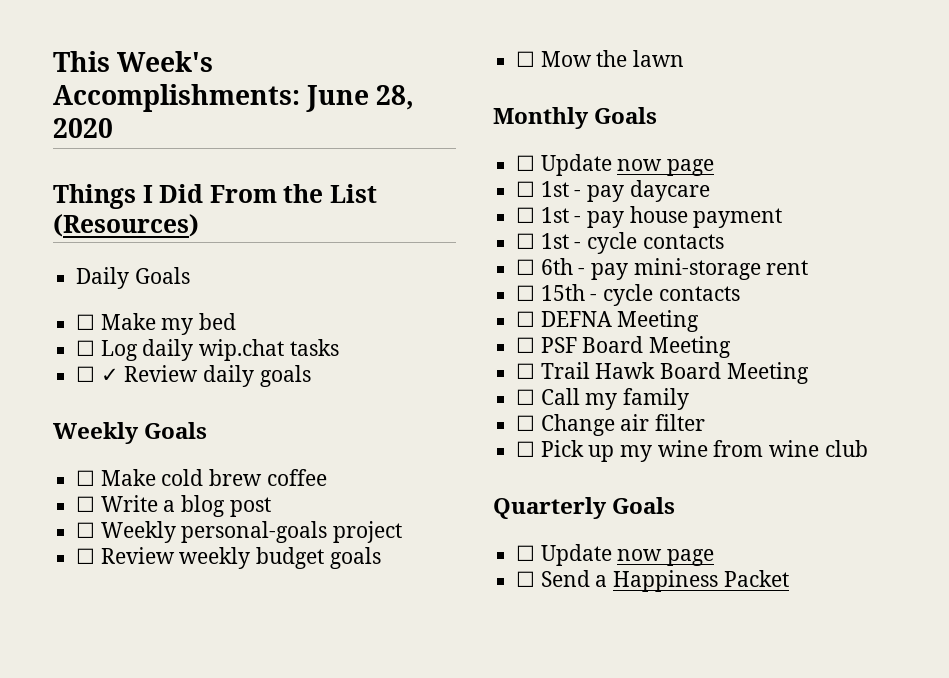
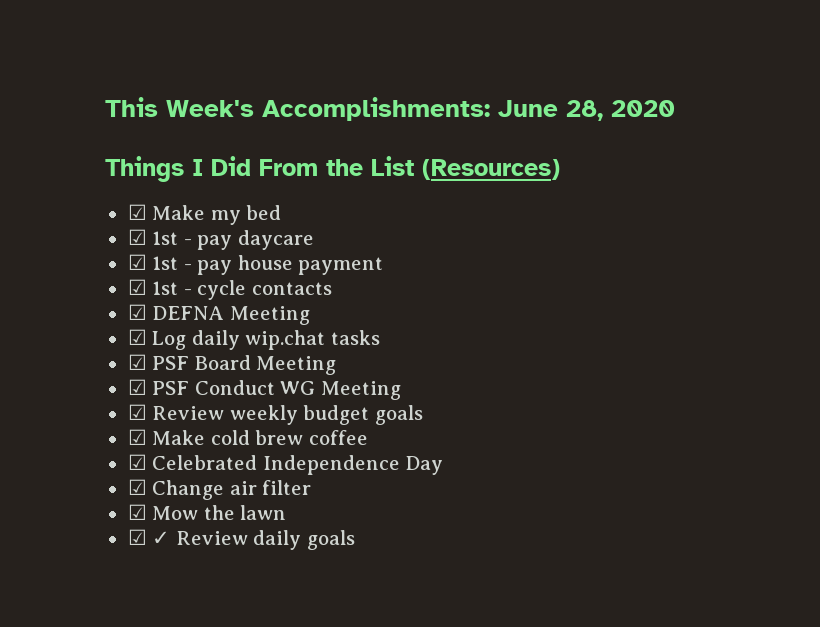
[76,267,190,289] [76,314,96,330] Daily Goals // ☐ -> [127,204,147,220] ☑
[76,339,339,361] [76,365,311,387] [53,422,208,444] [76,469,327,486] [76,495,271,517] [76,521,403,543] [76,547,381,569] [516,50,685,67] [493,107,658,129] [516,154,715,176] [516,181,536,197] ☐ Log daily wip.chat tasks // ☐ ✓ Review daily goals // Weekly Goals // ☐ Make cold brew coffee // ☐ Write a blog post // ☐ Weekly personal-goals project // ☐ Review weekly budget goals // ☐ Mow the lawn // Monthly Goals // ☐ Update now page // ☐ -> [127,229,147,245] ☑
[516,207,536,223] ☐ -> [127,254,147,270] ☑
[516,233,536,249] ☐ -> [127,279,147,295] ☑
[516,258,809,280] [516,284,740,306] [516,310,700,332] [516,336,732,358] [516,362,809,384] [516,388,690,410] [516,414,706,436] [516,440,868,462] [493,497,676,519] [516,544,715,566] [516,570,789,592] ☐ 6th - pay mini-storage rent // ☐ 15th - cycle contacts // ☐ DEFNA Meeting // ☐ PSF Board Meeting // ☐ Trail Hawk Board Meeting // ☐ Call my family // ☐ Change air filter // ☐ Pick up my wine from wine club // Quarterly Goals // ☐ Update now page // ☐ Send a Happiness Packet -> [127,304,310,325] [127,329,380,350] [127,354,337,375] [127,379,401,400] [127,404,423,425] [127,429,368,445] [127,454,444,475] [127,479,312,500] [127,504,287,520] [127,529,355,550] ☑ DEFNA Meeting // ☑ Log daily wip.chat tasks // ☑ PSF Board Meeting // ☑ PSF Conduct WG Meeting // ☑ Review weekly budget goals // ☑ Make cold brew coffee // ☑ Celebrated Independence Day // ☑ Change air filter // ☑ Mow the lawn // ☑ ✓ Review daily goals

